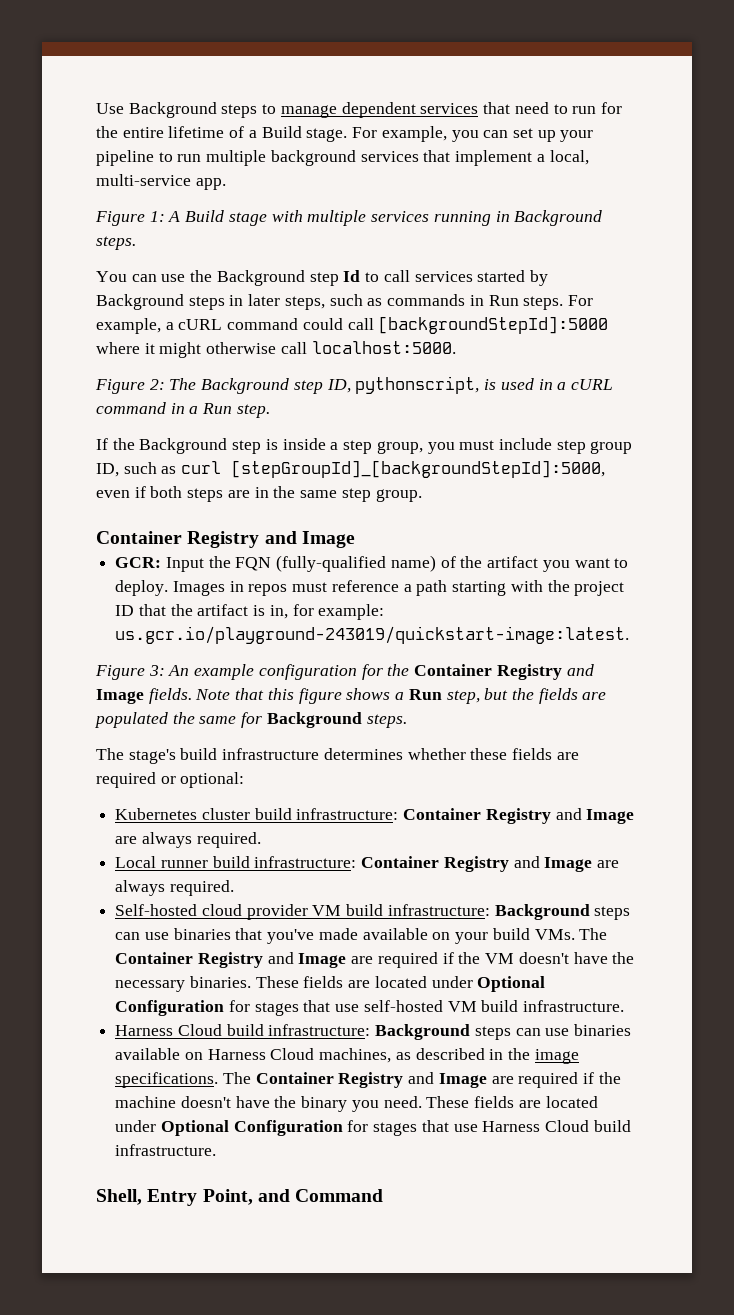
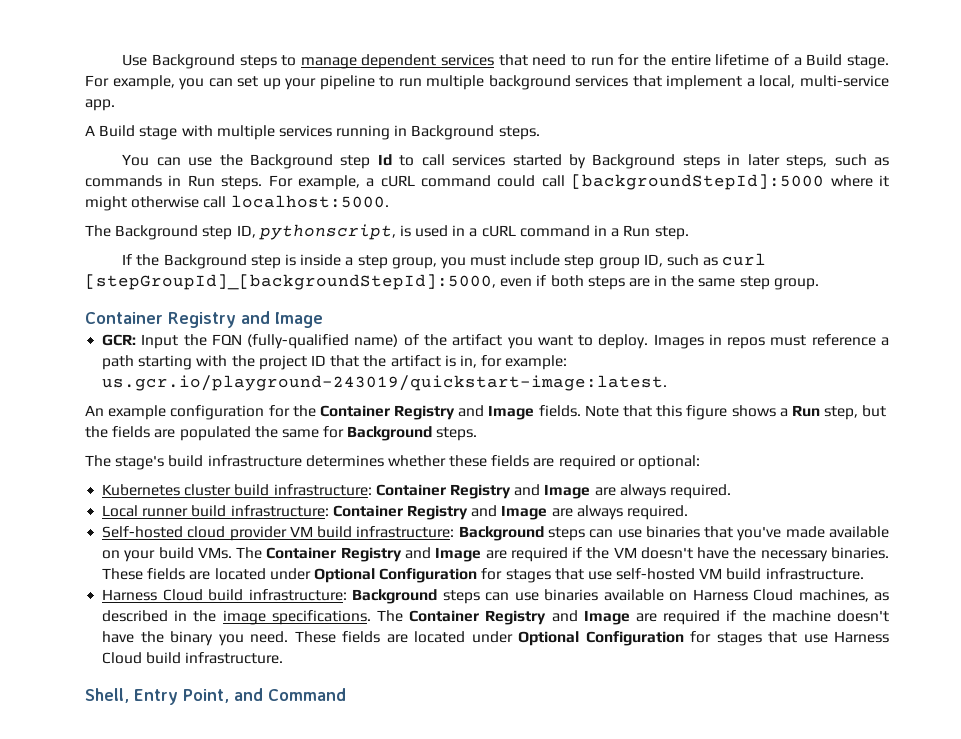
[95,211,165,226] Figure 1: -> (115, 105) none
[95,379,165,394] Figure 2: -> (389, 201) none
[95,665,165,680] Figure 3: -> (668, 383) none

